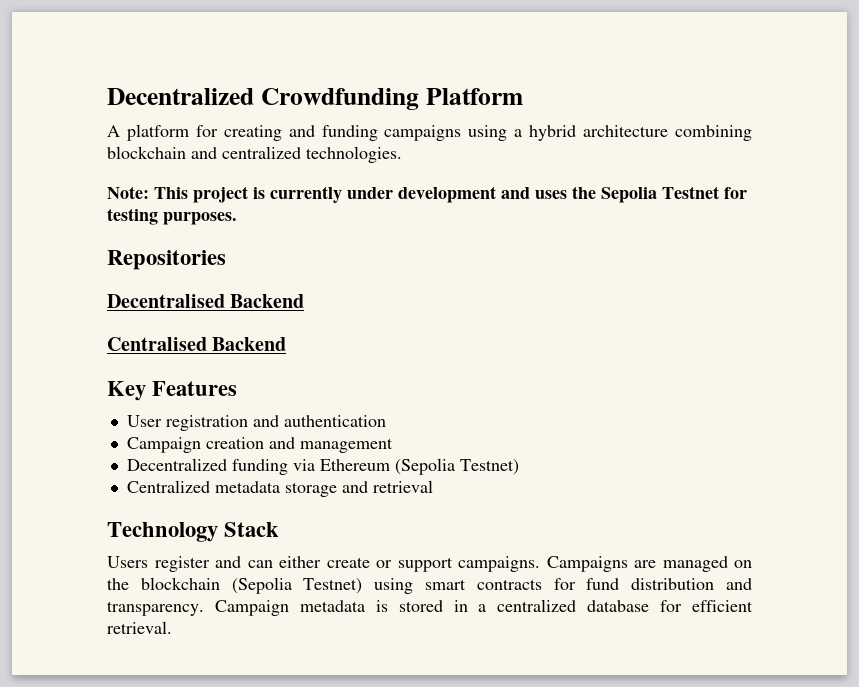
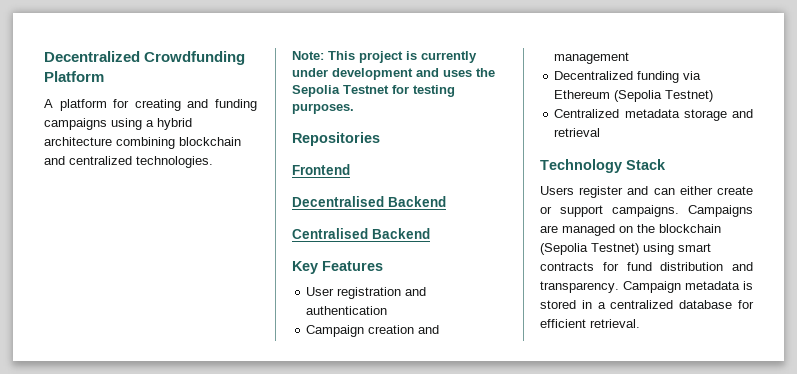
(226, 260) none -> [292,164,350,175] // Frontend

